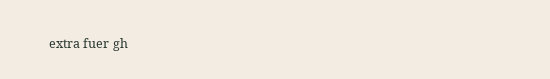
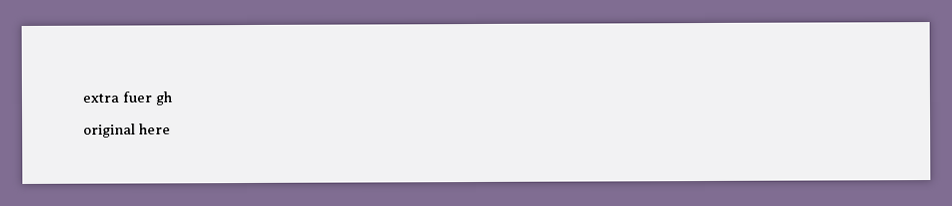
(128, 44) none -> [83,123,171,138] // original here

